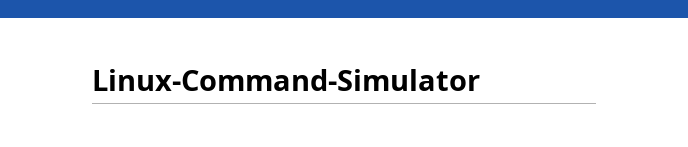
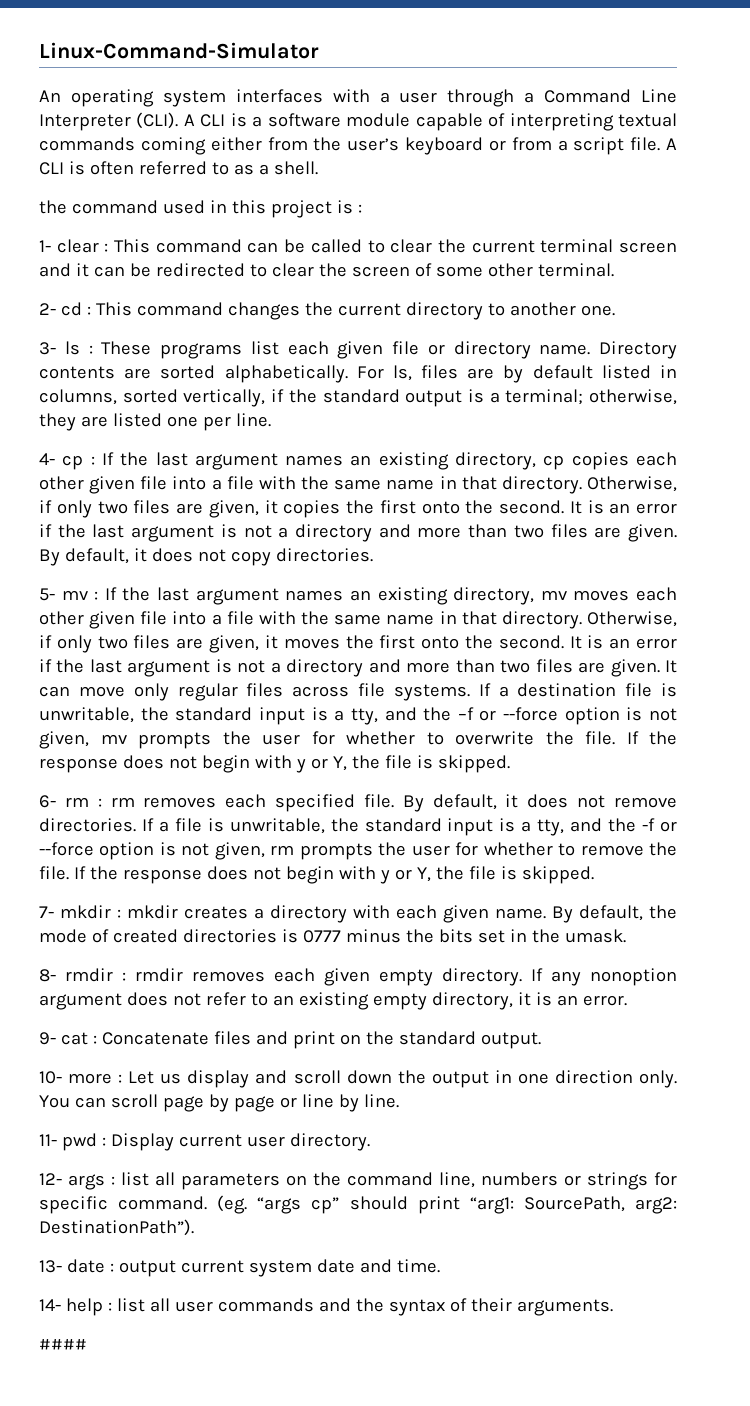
(480, 80) none -> [39,89,677,107] [39,112,677,131] [39,137,677,155] [39,161,318,175] [39,200,362,218] [39,239,677,253] [39,263,614,277] [39,302,615,320] [39,341,677,359] [39,365,677,383] [39,389,677,407] [39,413,271,431] [39,452,677,470] [39,476,677,494] [39,500,677,518] [39,524,677,542] [39,548,373,566] [39,587,677,605] [39,611,677,629] [39,635,677,653] [39,659,678,677] [39,683,677,701] [39,707,678,725] [39,731,677,749] [39,755,510,773] [39,794,677,812] [39,818,677,836] [39,842,677,860] [39,866,594,884] [39,905,677,923] [39,929,626,943] [39,968,677,986] [39,992,627,1010] [39,1031,541,1049] [39,1070,677,1088] [39,1094,399,1112] [39,1133,370,1151] [39,1172,677,1190] [39,1195,677,1214] [39,1219,194,1236] [39,1259,440,1277] [39,1298,613,1316] [39,1339,87,1350] // An operating system interfaces with a user through a Command Line Interpreter (CLI). A CLI is a software module capable of interpreting textual commands coming either from the user’s keyboard or from a script file. A CLI is often referred to as a shell. // the command used in this project is : // 1- clear : This command can be called to clear the current terminal screen and it can be redirected to clear the screen of some other terminal. // 2- cd : This command changes the current directory to another one. // 3- ls : These programs list each given file or directory name. Directory contents are sorted alphabetically. For ls, files are by default listed in columns, sorted vertically, if the standard output is a terminal; otherwise, they are listed one per line. // 4- cp : If the last argument names an existing directory, cp copies each other given file into a file with the same name in that directory. Otherwise, if only two files are given, it copies the first onto the second. It is an error if the last argument is not a directory and more than two files are given. By default, it does not copy directories. // 5- mv : If the last argument names an existing directory, mv moves each other given file into a file with the same name in that directory. Otherwise, if only two files are given, it moves the first onto the second. It is an error if the last argument is not a directory and more than two files are given. It can move only regular files across file systems. If a destination file is unwritable, the standard input is a tty, and the –f or --force option is not given, mv prompts the user for whether to overwrite the file. If the response does not begin with y or Y, the file is skipped. // 6- rm : rm removes each specified file. By default, it does not remove directories. If a file is unwritable, the standard input is a tty, and the -f or --force option is not given, rm prompts the user for whether to remove the file. If the response does not begin with y or Y, the file is skipped. // 7- mkdir : mkdir creates a directory with each given name. By default, the mode of created directories is 0777 minus the bits set in the umask. // 8- rmdir : rmdir removes each given empty directory. If any nonoption argument does not refer to an existing empty directory, it is an error. // 9- cat : Concatenate files and print on the standard output. // 10- more : Let us display and scroll down the output in one direction only. You can scroll page by page or line by line. // 11- pwd : Display current user directory. // 12- args : list all parameters on the command line, numbers or strings for specific command. (eg. “args cp” should print “arg1: SourcePath, arg2: DestinationPath”). // 13- date : output current system date and time. // 14- help : list all user commands and the syntax of their arguments. // ####

